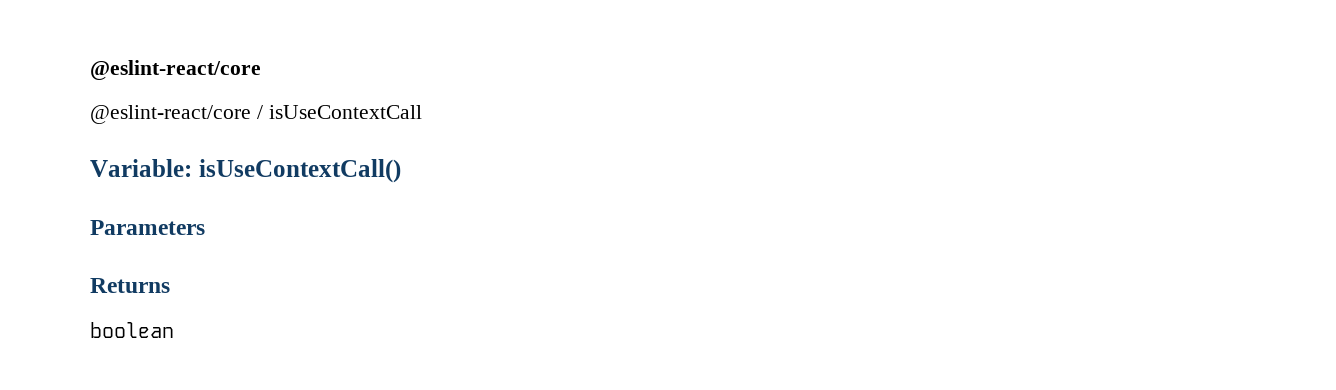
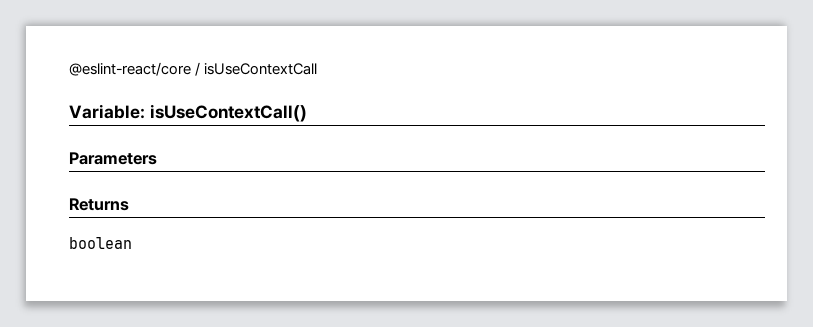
[90,60,261,80] [90,105,251,124] @eslint-react/core // @eslint-react/core -> [69,62,191,76] @eslint-react/core

